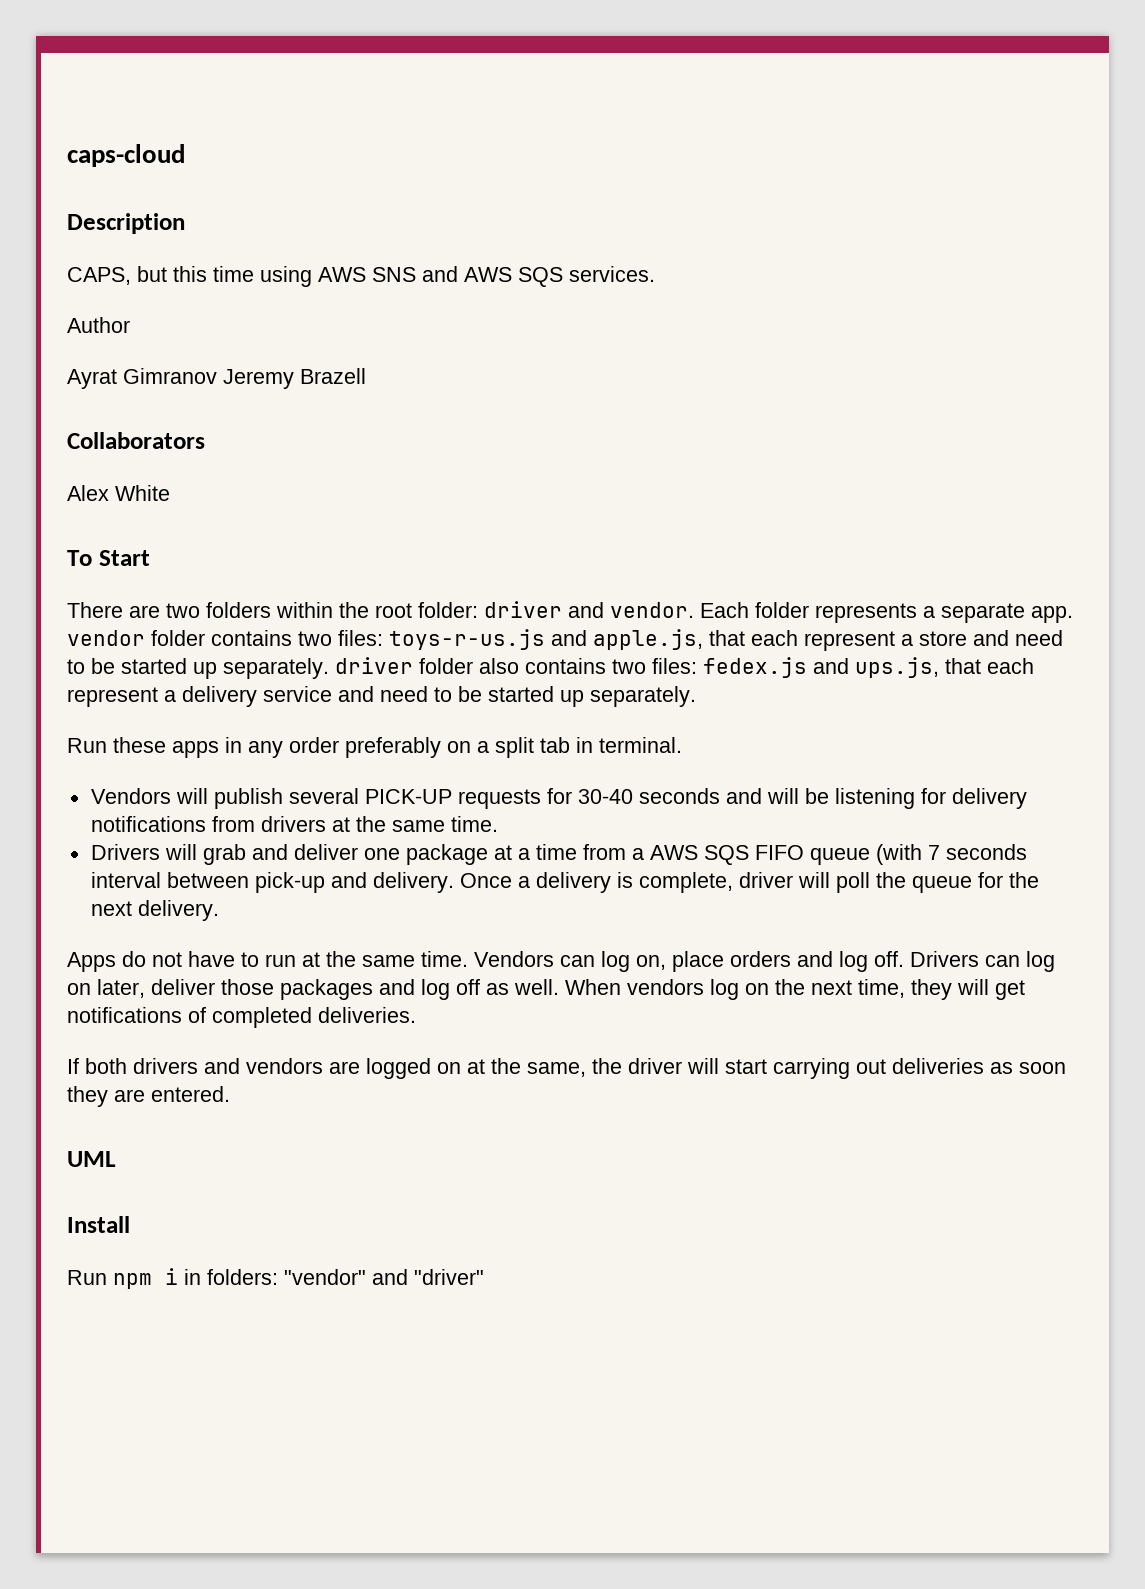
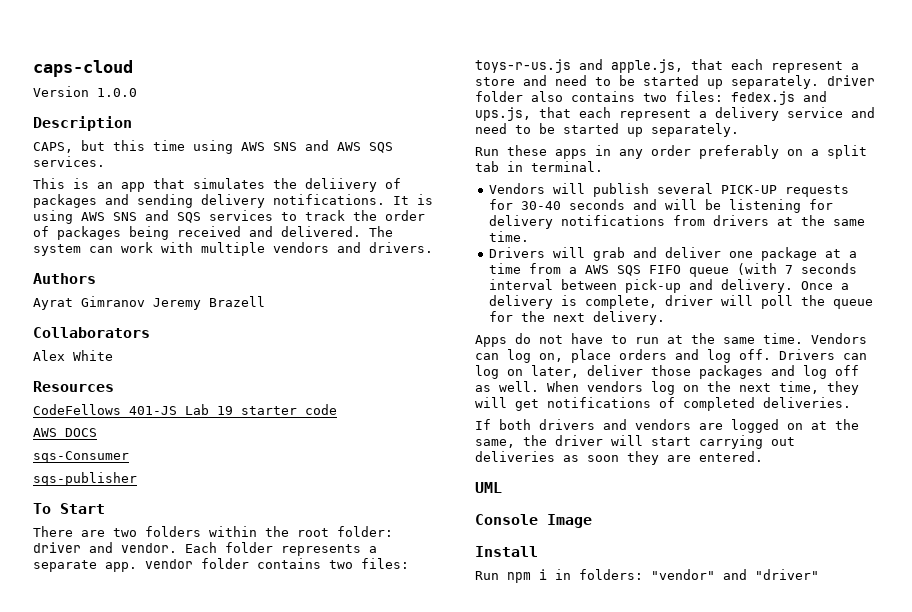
(185, 155) none -> [33,86,137,97] // Version 1.0.0
[67,317,130,333] Author -> [33,178,401,192] [33,194,433,208] [33,210,425,224] [33,226,393,240] [33,242,433,256] [33,273,96,284] This is an app that simulates the deliivery of packages and sending delivery notifications. It is using AWS SNS and SQS services to track the order of packages being received and delivered. The system can work with multiple vendors and drivers. // Authors
(170, 493) none -> [33,381,114,392] [33,404,337,415] [33,428,97,437] [33,451,129,463] [33,472,137,486] // Resources // CodeFellows 401-JS Lab 19 starter code // AWS DOCS // sqs-Consumer // sqs-publisher
(116, 1159) none -> [475,514,592,528] // Console Image

